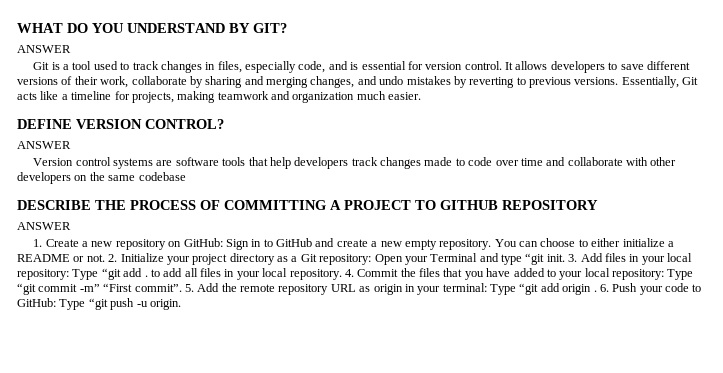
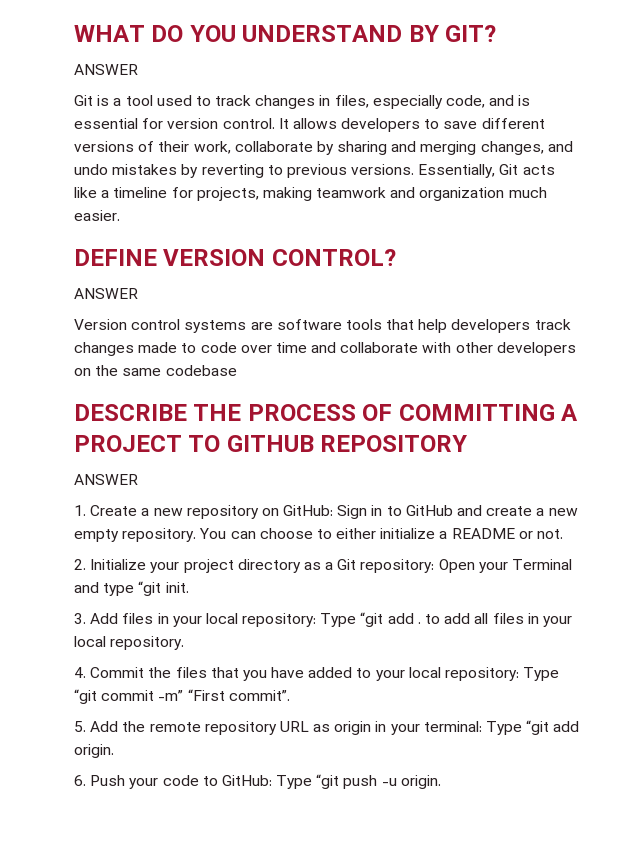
(105, 258) none -> (564, 534) //
(565, 258) none -> (189, 587) //
(342, 274) none -> (185, 643) //
(182, 288) none -> (290, 695) //
[562,284,597,295] origin . -> [74,744,114,758] origin. //

